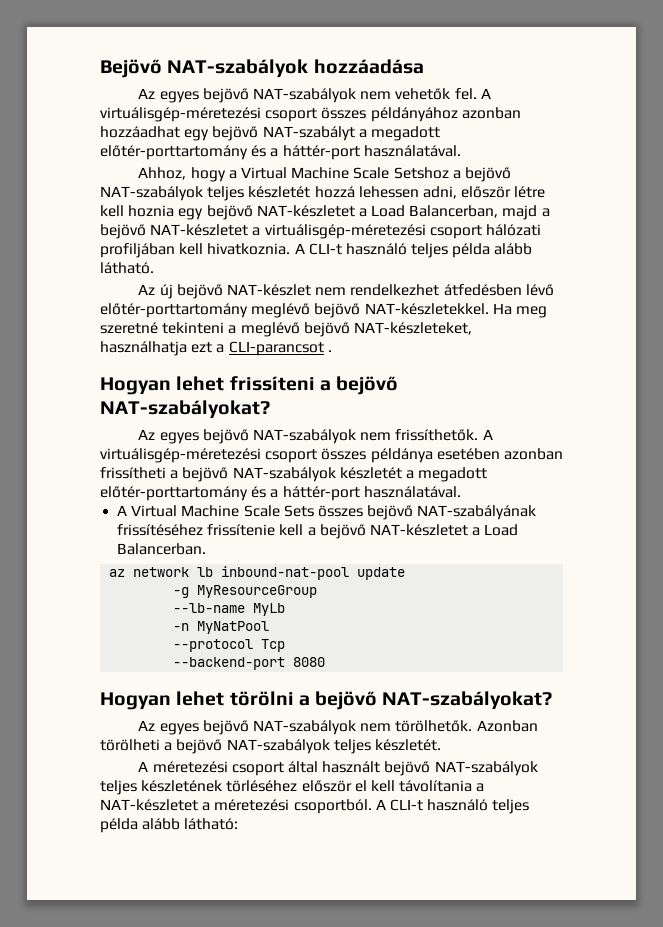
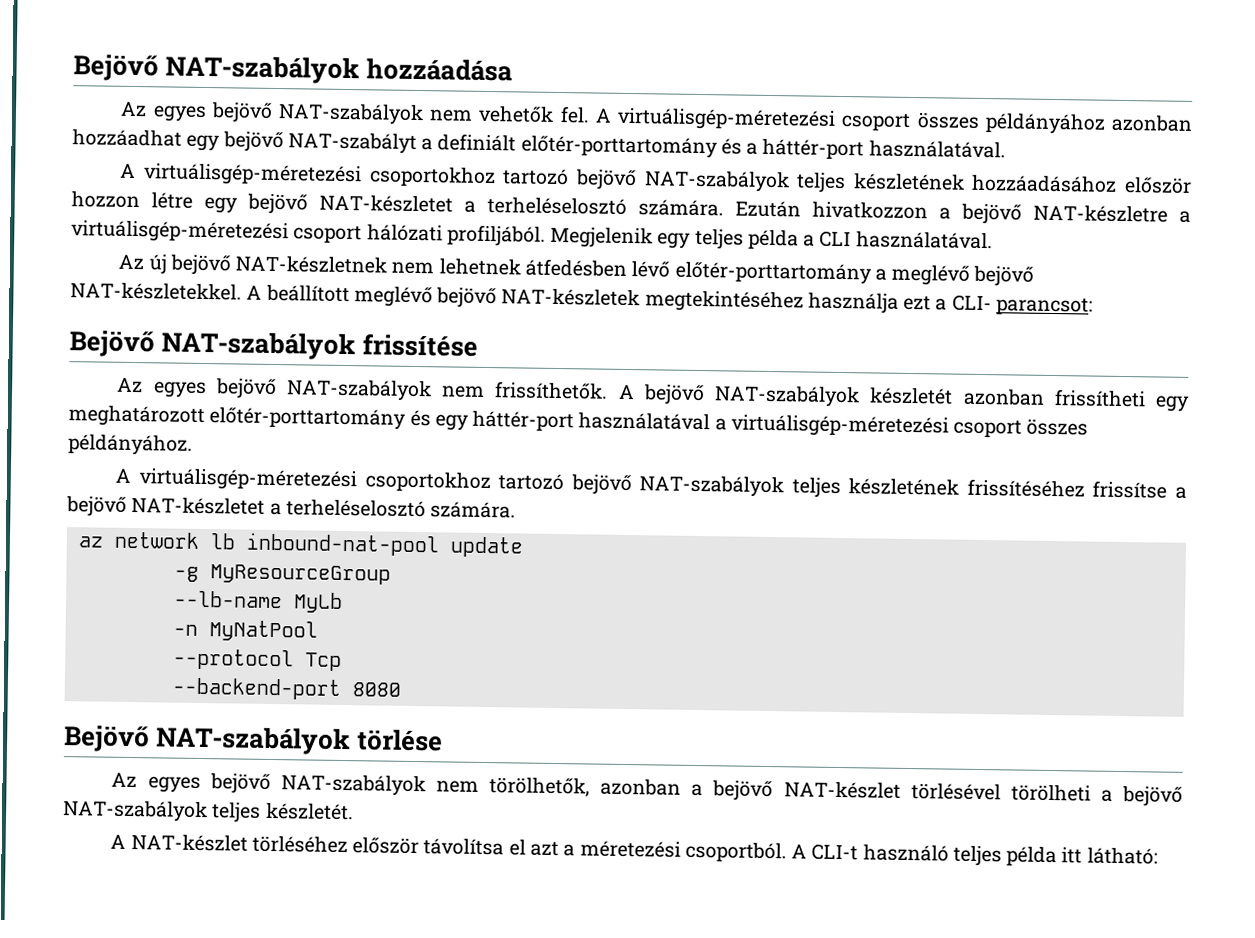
[370,126,440,141] [100,145,461,160] [138,167,511,182] [100,186,546,201] [100,205,550,220] [100,224,249,239] megadott előtér-porttartomány és a háttér-port használatával. // Ahhoz, hogy a Virtual Machine Scale Setshoz a bejövő NAT-szabályok teljes készletét hozzá lehessen adni, először létre kell hoznia egy bejövő NAT-készletet a Load Balancerban, majd a bejövő NAT-készletet -> [437,133,1006,160] [120,163,1193,194] [71,191,1168,225] definiált előtér-porttartomány és a háttér-port használatával. // A virtuálisgép-méretezési csoportokhoz tartozó bejövő NAT-szabályok teljes készletének hozzáadásához először hozzon létre egy bejövő NAT-készletet a terheléselosztó számára. Ezután hivatkozzon a bejövő NAT-készletre
[100,243,533,258] [100,262,154,274] profiljában kell hivatkoznia. A CLI-t használó teljes példa alább látható. -> [446,224,993,250] profiljából. Megjelenik egy teljes példa a CLI használatával.
[226,284,440,296] NAT-készlet nem rendelkezhet -> [235,255,521,276] NAT-készletnek nem lehetnek
(248, 310) none -> [874,268,887,281] a
[492,303,547,318] [100,322,472,337] [100,341,332,356] [100,376,399,395] [100,400,270,419] Ha meg szeretné tekinteni a meglévő bejövő NAT-készleteket, használhatja ezt a CLI-parancsot . // Hogyan lehet frissíteni a bejövő NAT-szabályokat? -> [246,284,1093,316] [69,330,479,361] A beállított meglévő bejövő NAT-készletek megtekintéséhez használja ezt a CLI- parancsot: // Bejövő NAT-szabályok frissítése
[100,448,563,463] [100,467,488,482] [100,486,461,501] [117,505,537,520] [117,524,519,539] [117,543,207,555] virtuálisgép-méretezési csoport összes példánya esetében azonban frissítheti a bejövő NAT-szabályok készletét a megadott előtér-porttartomány és a háttér-port használatával. // A Virtual Machine Scale Sets összes bejövő NAT-szabályának frissítéséhez frissítenie kell a bejövő NAT-készletet a Load Balancerban. -> [642,384,1190,412] [68,405,1089,438] [68,434,193,456] [115,468,1188,499] [66,496,517,519] bejövő NAT-szabályok készletét azonban frissítheti egy meghatározott előtér-porttartomány és egy háttér-port használatával a virtuálisgép-méretezési csoport összes példányához. // A virtuálisgép-méretezési csoportokhoz tartozó bejövő NAT-szabályok teljes készletének frissítéséhez frissítse a bejövő NAT-készletet a terheléselosztó számára.
[100,691,553,710] [138,720,538,735] Hogyan lehet törölni a bejövő NAT-szabályokat? // Az egyes bejövő NAT-szabályok nem törölhetők. Azonban -> [63,725,444,756] [111,772,1001,802] Bejövő NAT-szabályok törlése // Az egyes bejövő NAT-szabályok nem törölhetők, azonban a bejövő NAT-készlet törlésével
[152,761,538,776] [100,780,485,795] [100,799,198,811] méretezési csoport által használt bejövő NAT-szabályok teljes készletének törléséhez először el kell távolítania a NAT-készletet -> [130,834,559,857] NAT-készlet törléséhez először távolítsa el azt
[142,818,181,830] alább -> [1061,847,1083,864] itt

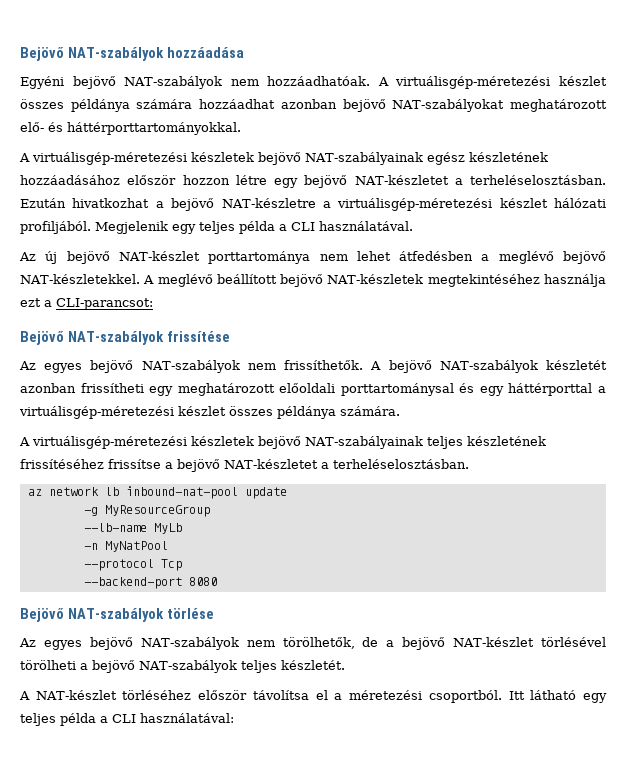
[120,101,1193,135] [72,129,1006,160] [120,163,847,194] Az egyes bejövő NAT-szabályok nem vehetők fel. A virtuálisgép-méretezési csoport összes példányához azonban hozzáadhat egy bejövő NAT-szabályt a definiált előtér-porttartomány és a háttér-port használatával. // A virtuálisgép-méretezési csoportokhoz tartozó bejövő NAT-szabályok teljes -> [20,76,607,89] [20,99,607,112] [20,122,241,135] [19,152,465,165] Egyéni bejövő NAT-szabályok nem hozzáadhatóak. A virtuálisgép-méretezési készlet összes példánya számára hozzáadhat azonban bejövő NAT-szabályokat meghatározott elő- és háttérporttartományokkal. // A virtuálisgép-méretezési készletek bejövő NAT-szabályainak egész
[487,196,928,220] terheléselosztó számára. Ezután hivatkozzon -> [470,175,606,185] [20,198,150,208] terheléselosztásban. Ezután hivatkozhat
[293,225,363,244] csoport -> [499,198,548,208] készlet
[235,255,872,285] NAT-készletnek nem lehetnek átfedésben lévő előtér-porttartomány -> [118,251,474,264] NAT-készlet porttartománya nem lehet átfedésben
[265,284,433,308] beállított meglévő -> [157,274,277,287] meglévő beállított
[951,294,1093,316] CLI- parancsot: -> [56,298,153,310] CLI-parancsot:
[209,407,1089,438] [68,434,193,456] [115,468,785,498] előtér-porttartomány és egy háttér-port használatával a virtuálisgép-méretezési csoport összes példányához. // A virtuálisgép-méretezési csoportokhoz tartozó bejövő NAT-szabályok -> [279,383,606,396] [19,406,400,419] [19,436,423,449] előoldali porttartománysal és egy háttérporttal a virtuálisgép-méretezési készlet összes példánya számára. // A virtuálisgép-méretezési készletek bejövő NAT-szabályainak
[285,499,517,519] terheléselosztó számára. -> [332,459,469,469] terheléselosztásban.
[600,778,682,796] azonban -> [362,637,379,647] de
[529,841,559,857] azt -> (328, 695) none
[791,843,1158,867] A CLI-t használó teljes példa itt látható: -> [508,690,607,703] [20,713,234,726] Itt látható egy teljes példa a CLI használatával:

